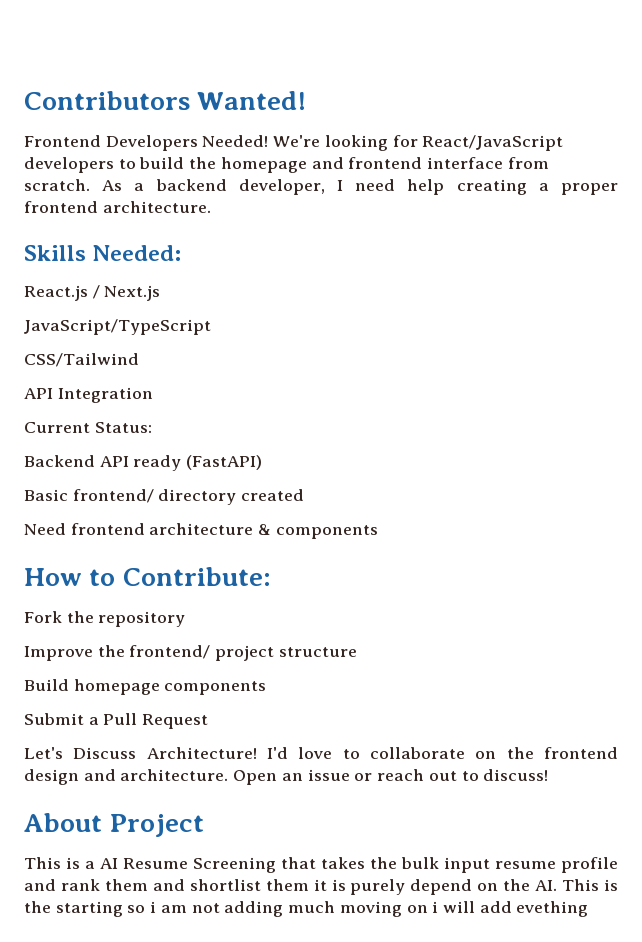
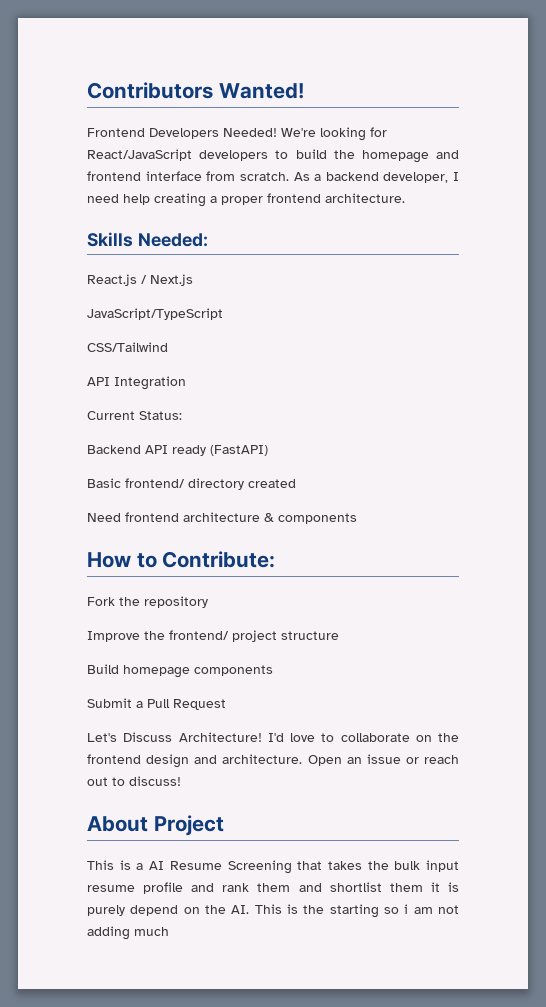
[339,901,589,917] moving on i will add evething -> (169, 931) none

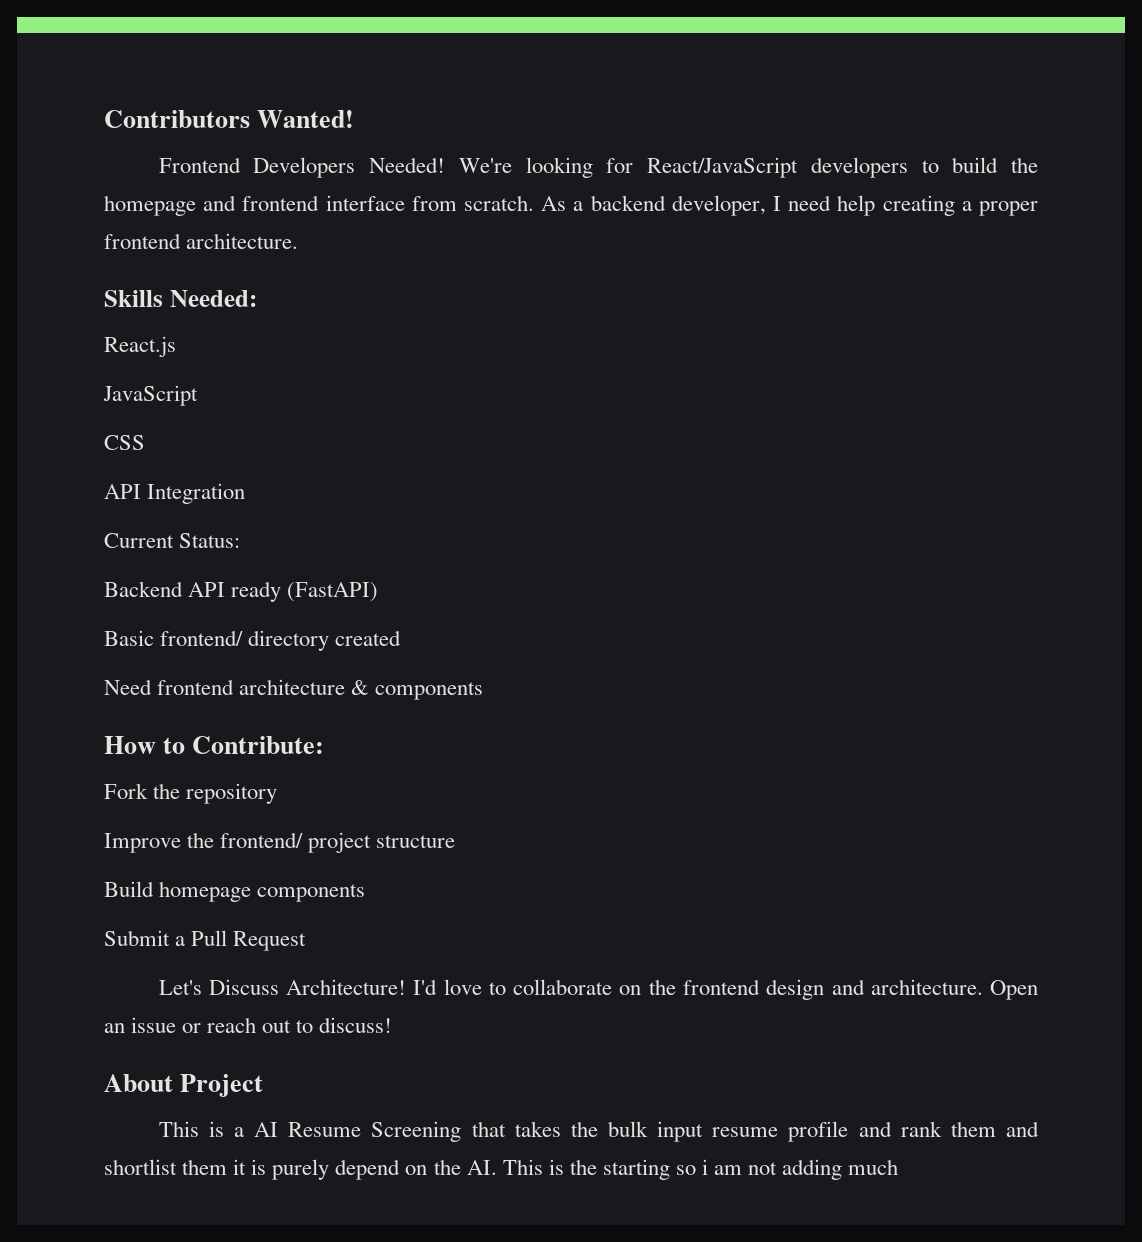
[141,274,193,286] [87,308,223,320] [87,342,168,352] / Next.js // JavaScript/TypeScript // CSS/Tailwind -> [103,385,198,406] [104,435,145,450] // JavaScript // CSS

